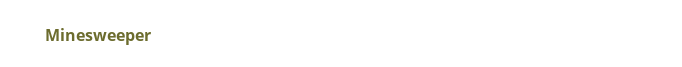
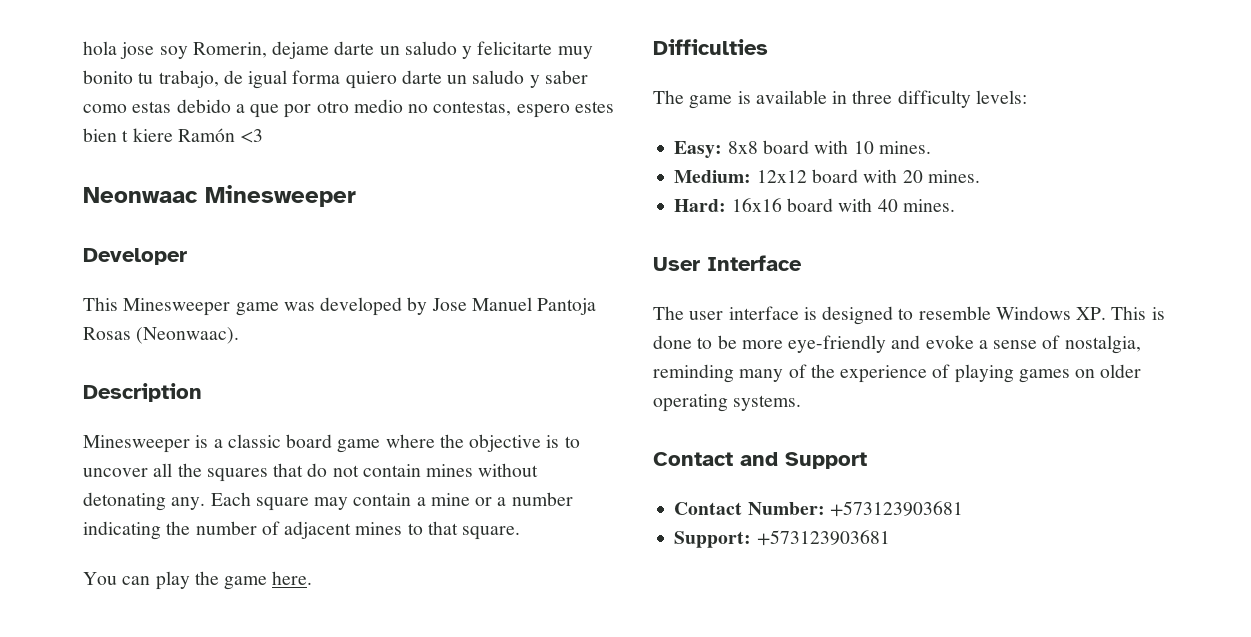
[45,28,151,45] Minesweeper -> [83,41,593,59] [83,70,588,89] [83,99,614,118] [83,128,264,143] [83,185,356,207] [83,248,187,265] [83,297,597,316] [83,327,240,344] [83,383,202,402] [83,434,580,453] [83,463,539,482] [83,492,573,511] [83,521,521,540] [83,571,313,590] [653,39,768,55] [653,90,1027,109] [674,140,931,158] [674,169,980,183] [674,198,955,212] [653,255,802,271] [653,306,1165,325] [653,335,1141,354] [653,364,1142,383] [653,394,802,412] [653,452,867,469] [674,501,963,517] [674,530,890,548] hola jose soy Romerin, dejame darte un saludo y felicitarte muy bonito tu trabajo, de igual forma quiero darte un saludo y saber como estas debido a que por otro medio no contestas, espero estes bien t kiere Ramón <3 // Neonwaac Minesweeper // Developer // This Minesweeper game was developed by Jose Manuel Pantoja Rosas (Neonwaac). // Description // Minesweeper is a classic board game where the objective is to uncover all the squares that do not contain mines without detonating any. Each square may contain a mine or a number indicating the number of adjacent mines to that square. // You can play the game here. // Difficulties // The game is available in three difficulty levels: // Easy: 8x8 board with 10 mines. // Medium: 12x12 board with 20 mines. // Hard: 16x16 board with 40 mines. // User Interface // The user interface is designed to resemble Windows XP. This is done to be more eye-friendly and evoke a sense of nostalgia, reminding many of the experience of playing games on older operating systems. // Contact and Support // Contact Number: +573123903681 // Support: +573123903681

